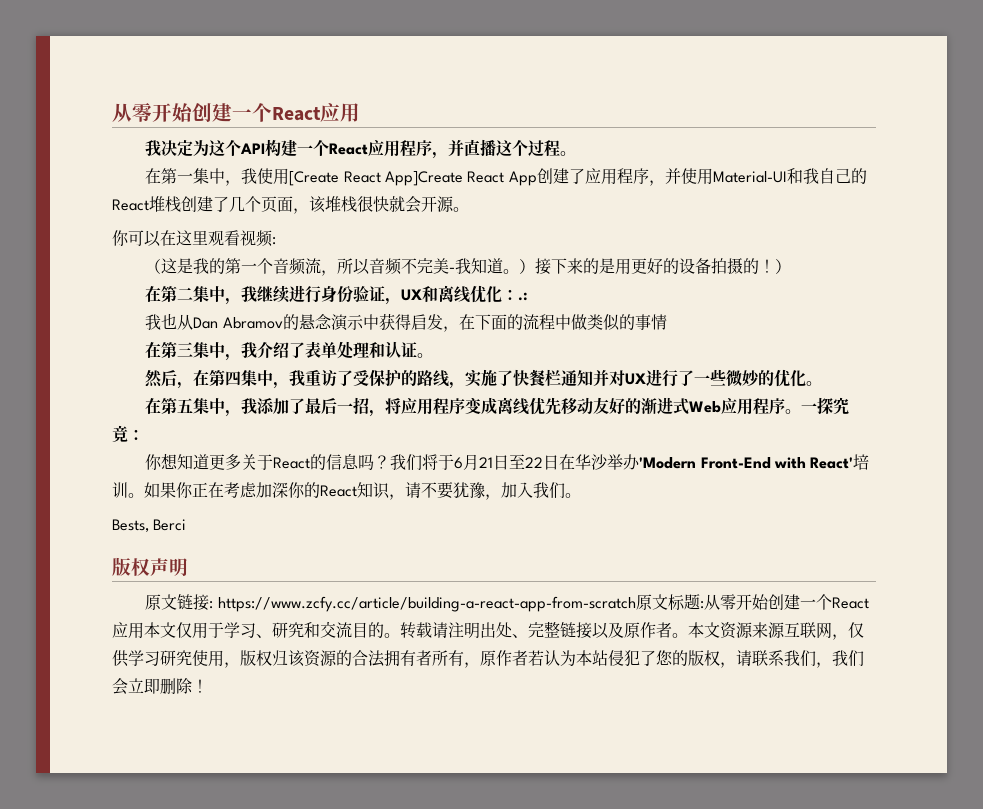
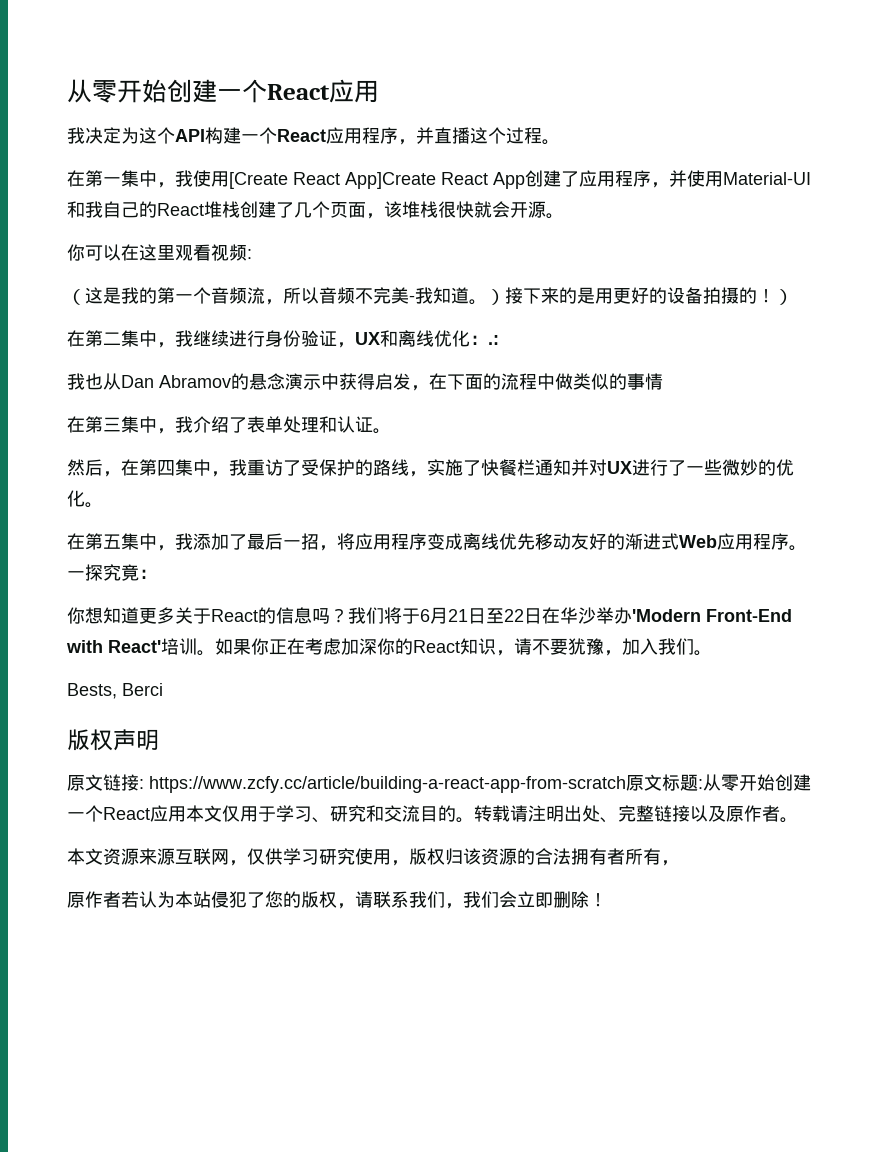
(688, 635) none -> (798, 820) //
(480, 665) none -> (679, 863) //

